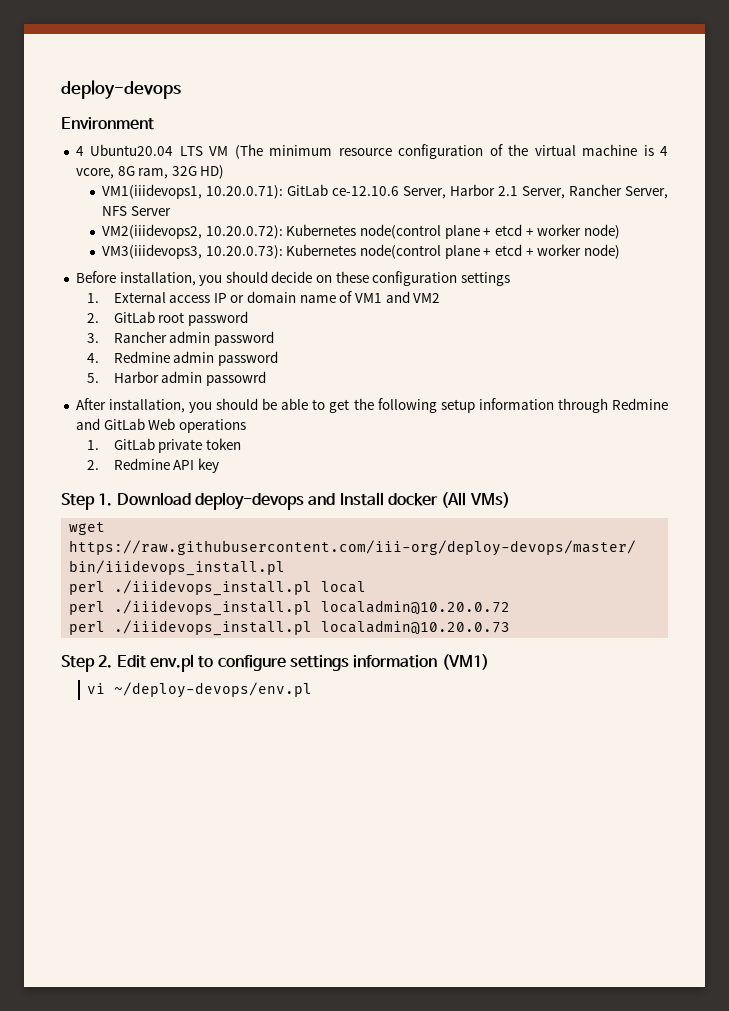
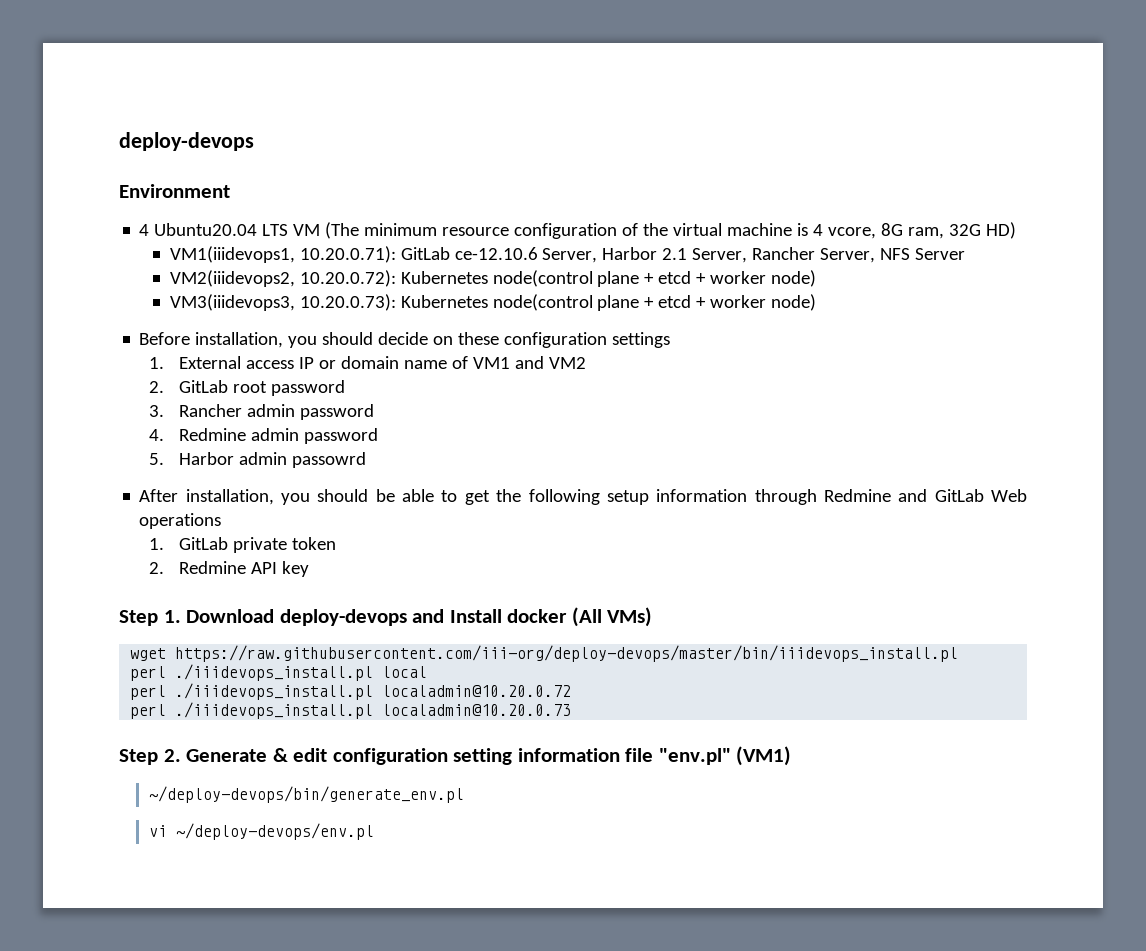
[116,654,438,672] Edit env.pl to configure settings information -> [186,748,731,765] Generate & edit configuration setting information file "env.pl"
(489, 662) none -> [149,786,465,803] // ~/deploy-devops/bin/generate_env.pl

